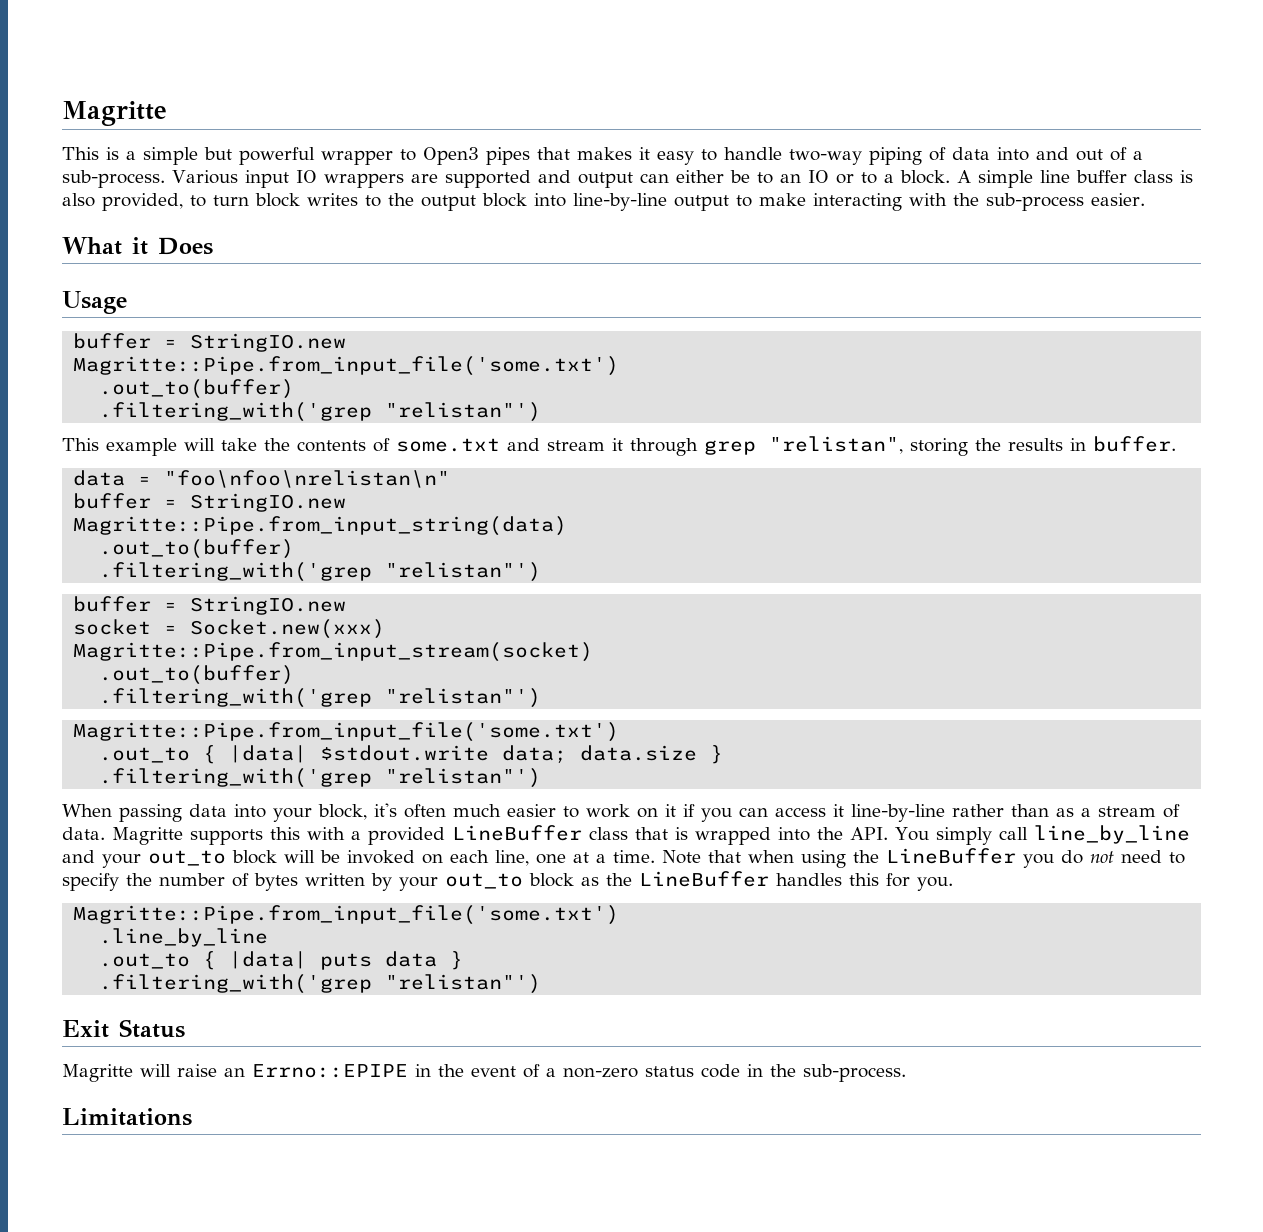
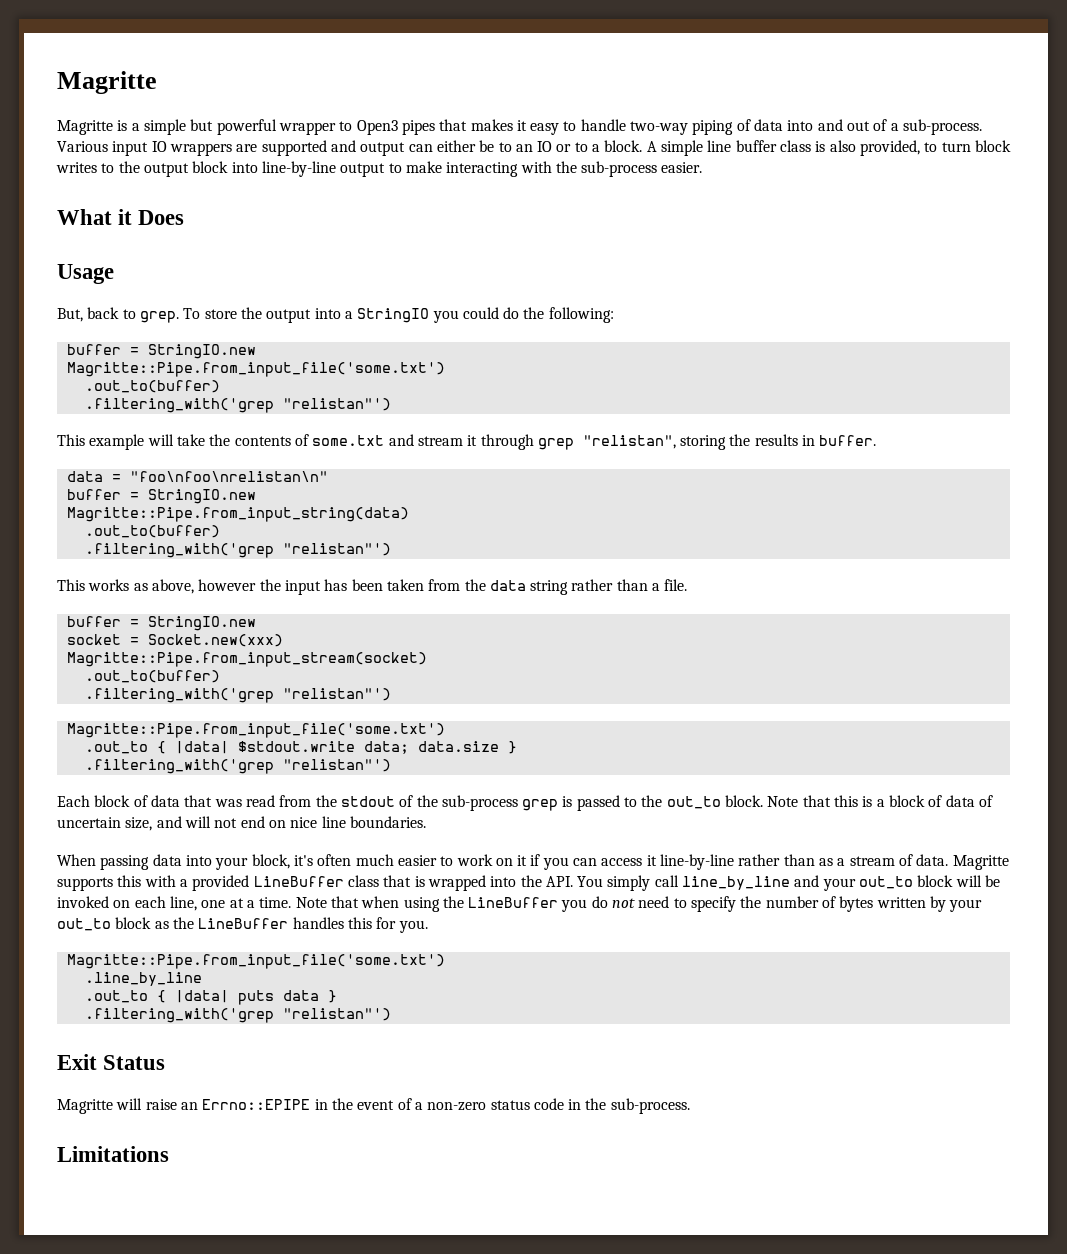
[62,147,99,160] This -> [57,120,113,135] Magritte
(127, 302) none -> [57,307,614,323] // But, back to grep. To store the output into a StringIO you could do the following:
(542, 572) none -> [57,579,688,595] // This works as above, however the input has been taken from the data string rather than a file.
(542, 778) none -> [57,795,993,811] [57,816,426,831] // Each block of data that was read from the stdout of the sub-process grep is passed to the out_to block. Note that this is a block of data of uncertain size, and will not end on nice line boundaries.

